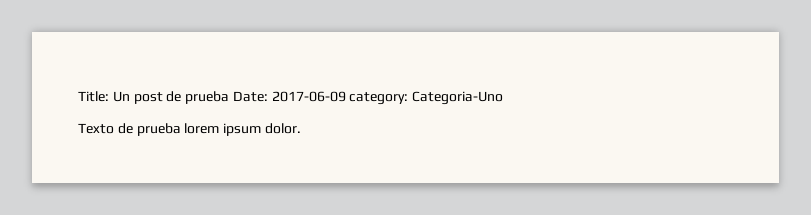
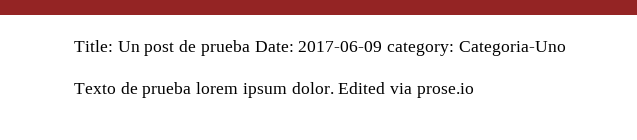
(301, 128) none -> [338,82,474,98] Edited via prose.io

